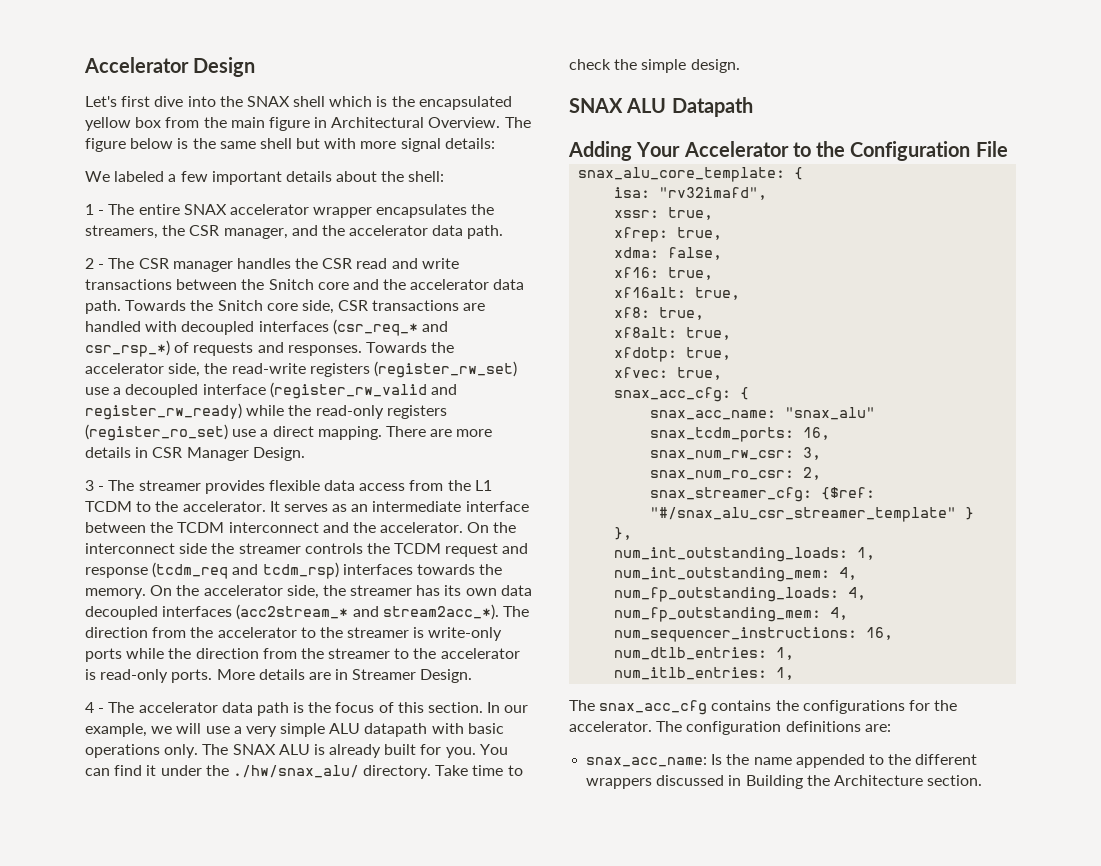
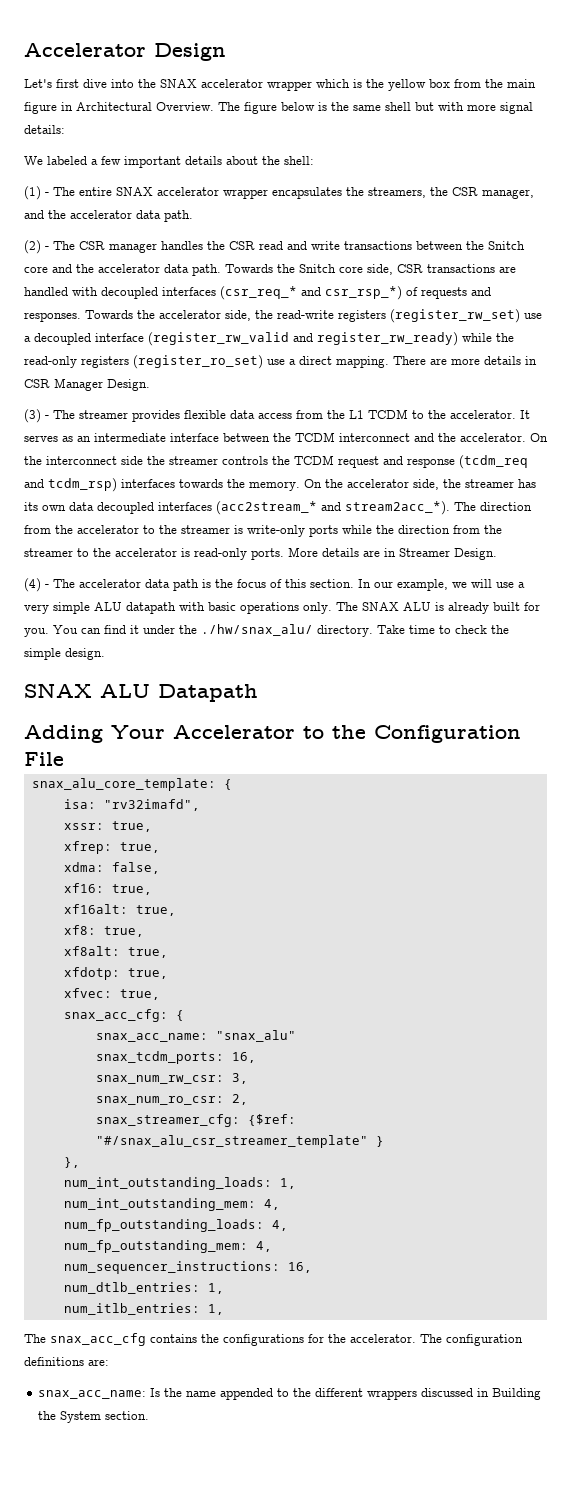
[293,96,326,107] shell -> [201,79,312,91] accelerator wrapper
[418,96,512,110] encapsulated -> (384, 83) none
[85,204,94,215] 1 -> [24,186,41,200] (1)
[85,258,94,269] 2 -> [24,240,41,254] (2)
[85,480,94,491] 3 -> [24,409,41,423] (3)
[85,702,94,713] 4 -> [24,578,41,592] (4)
[833,775,923,786] Architecture -> [60,1411,102,1423] System

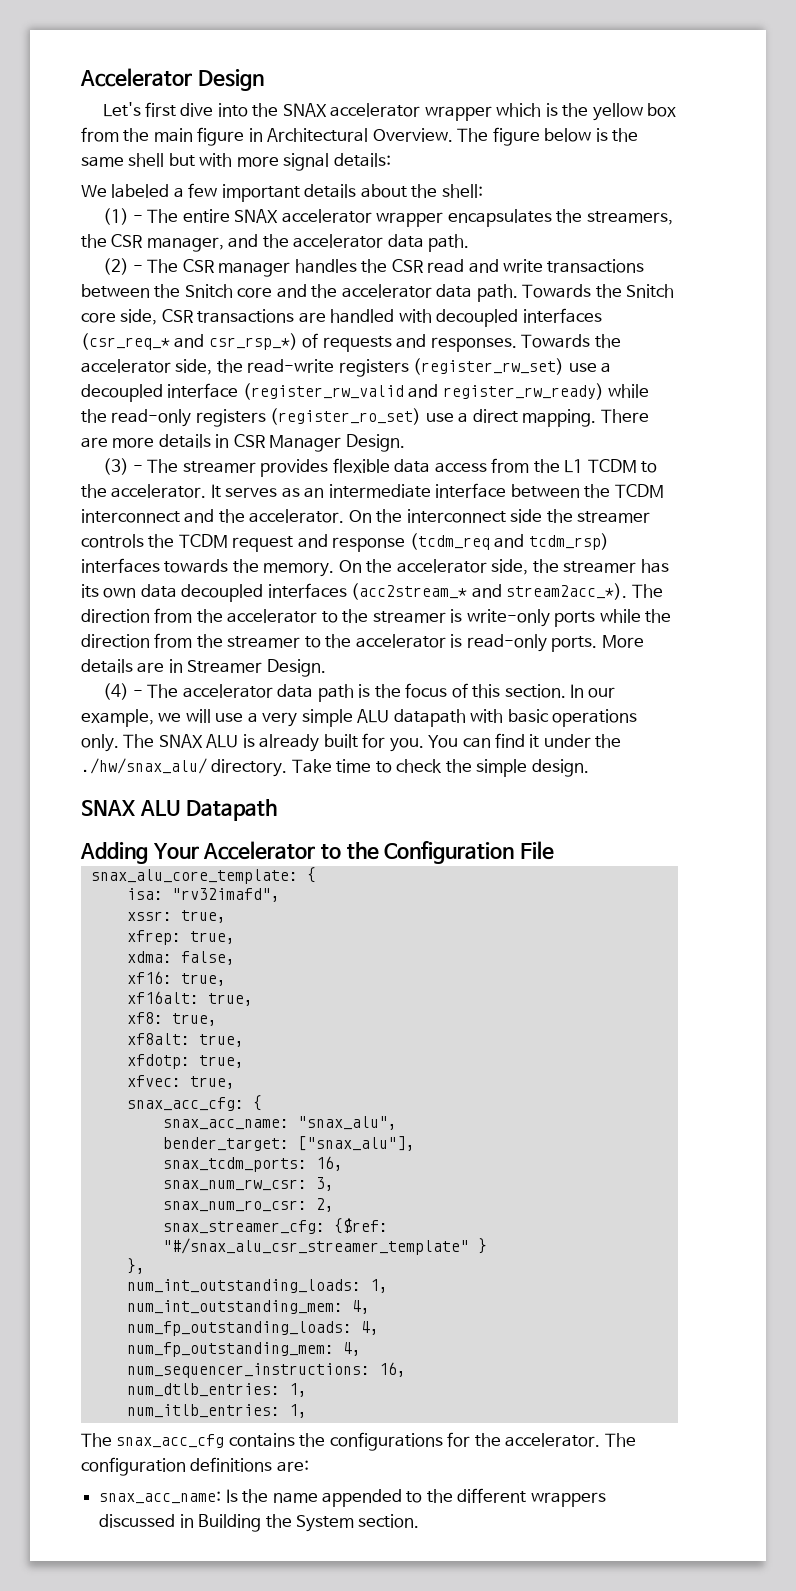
[215,1030,296,1042] "snax_alu" -> [297,1116,397,1130] [162,1136,415,1151] "snax_alu", // bender_target: ["snax_alu"],

